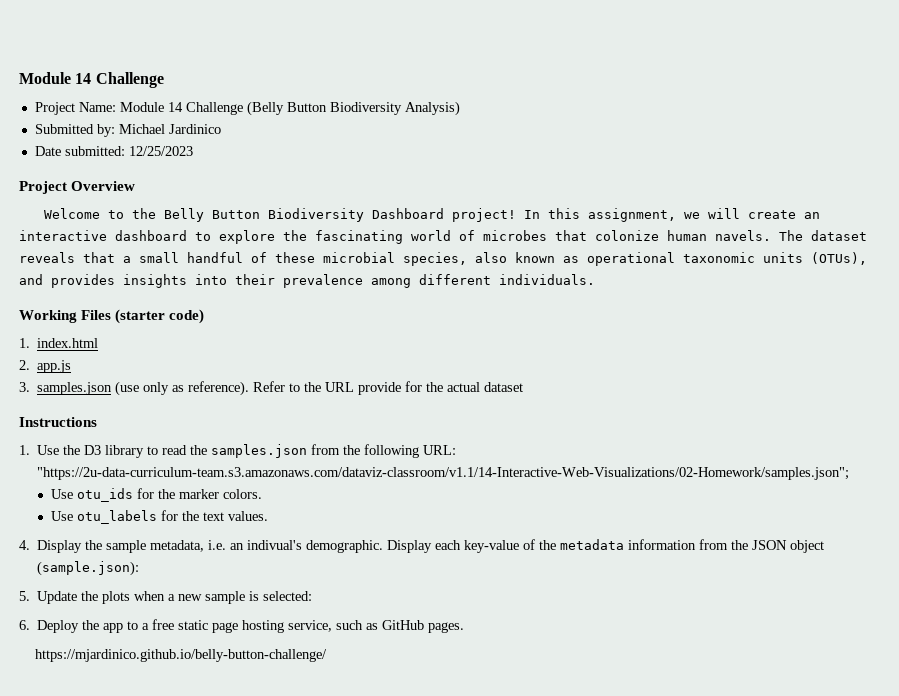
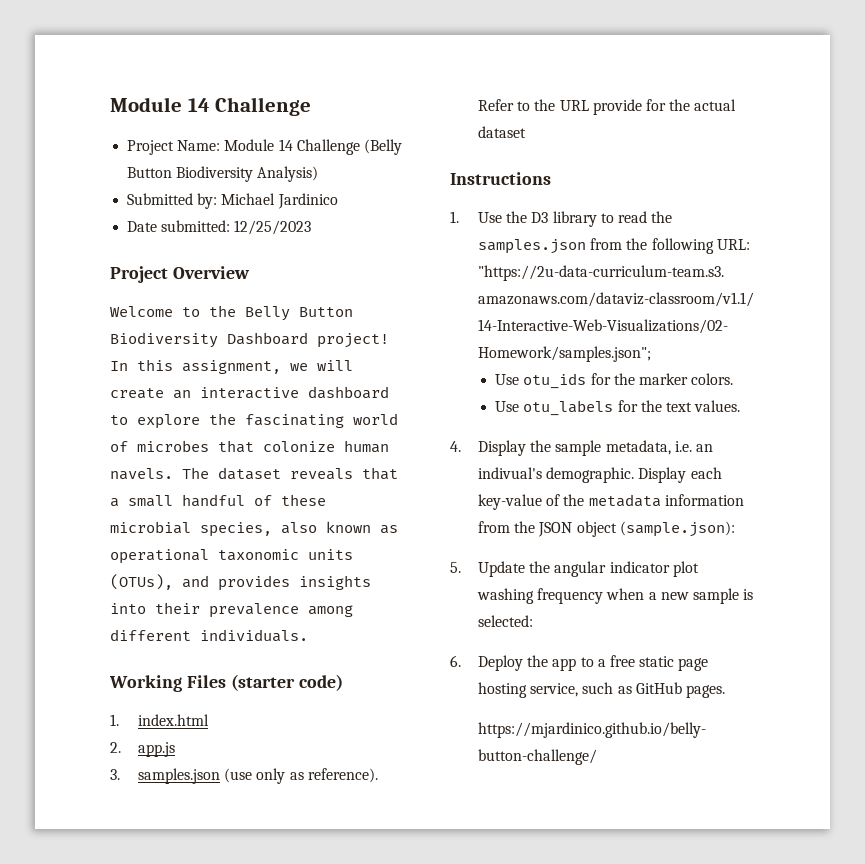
[102,591,131,604] plots -> [554,561,699,577] [477,588,604,604] angular indicator plot washing frequency

